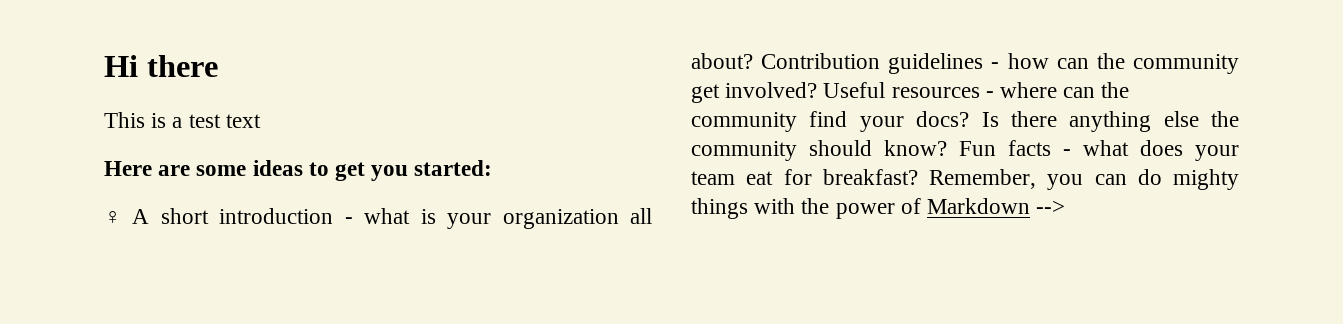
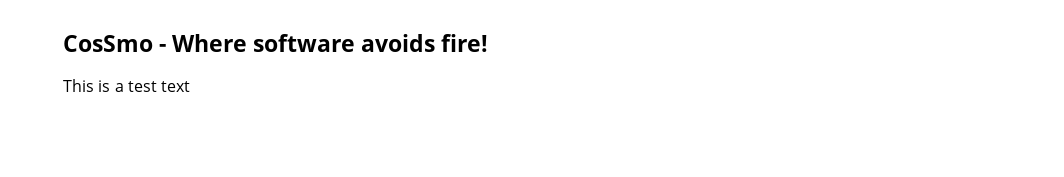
[104,55,218,77] Hi there -> [63,34,489,52] CosSmo - Where software avoids fire!
[104,160,493,181] [104,208,652,229] [691,53,1239,74] [691,82,1130,103] [691,111,1239,132] [691,140,1239,161] [691,169,1239,190] [691,198,1066,219] // Here are some ideas to get you started: // ♀ A short introduction - what is your organization all about? Contribution guidelines - how can the community get involved? Useful resources - where can the community find your docs? Is there anything else the community should know? Fun facts - what does your team eat for breakfast? Remember, you can do mighty things with the power of Markdown --> -> (191, 86) none

